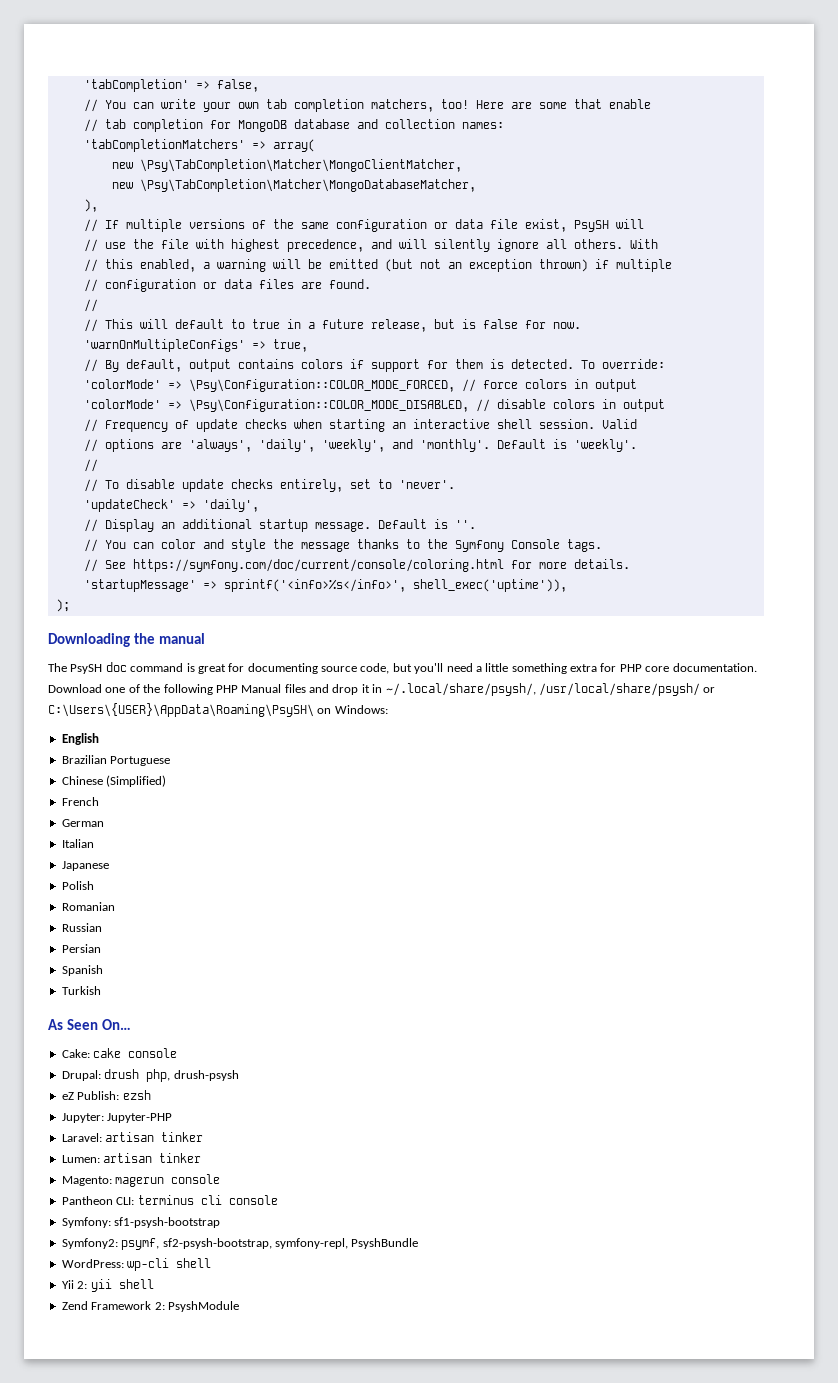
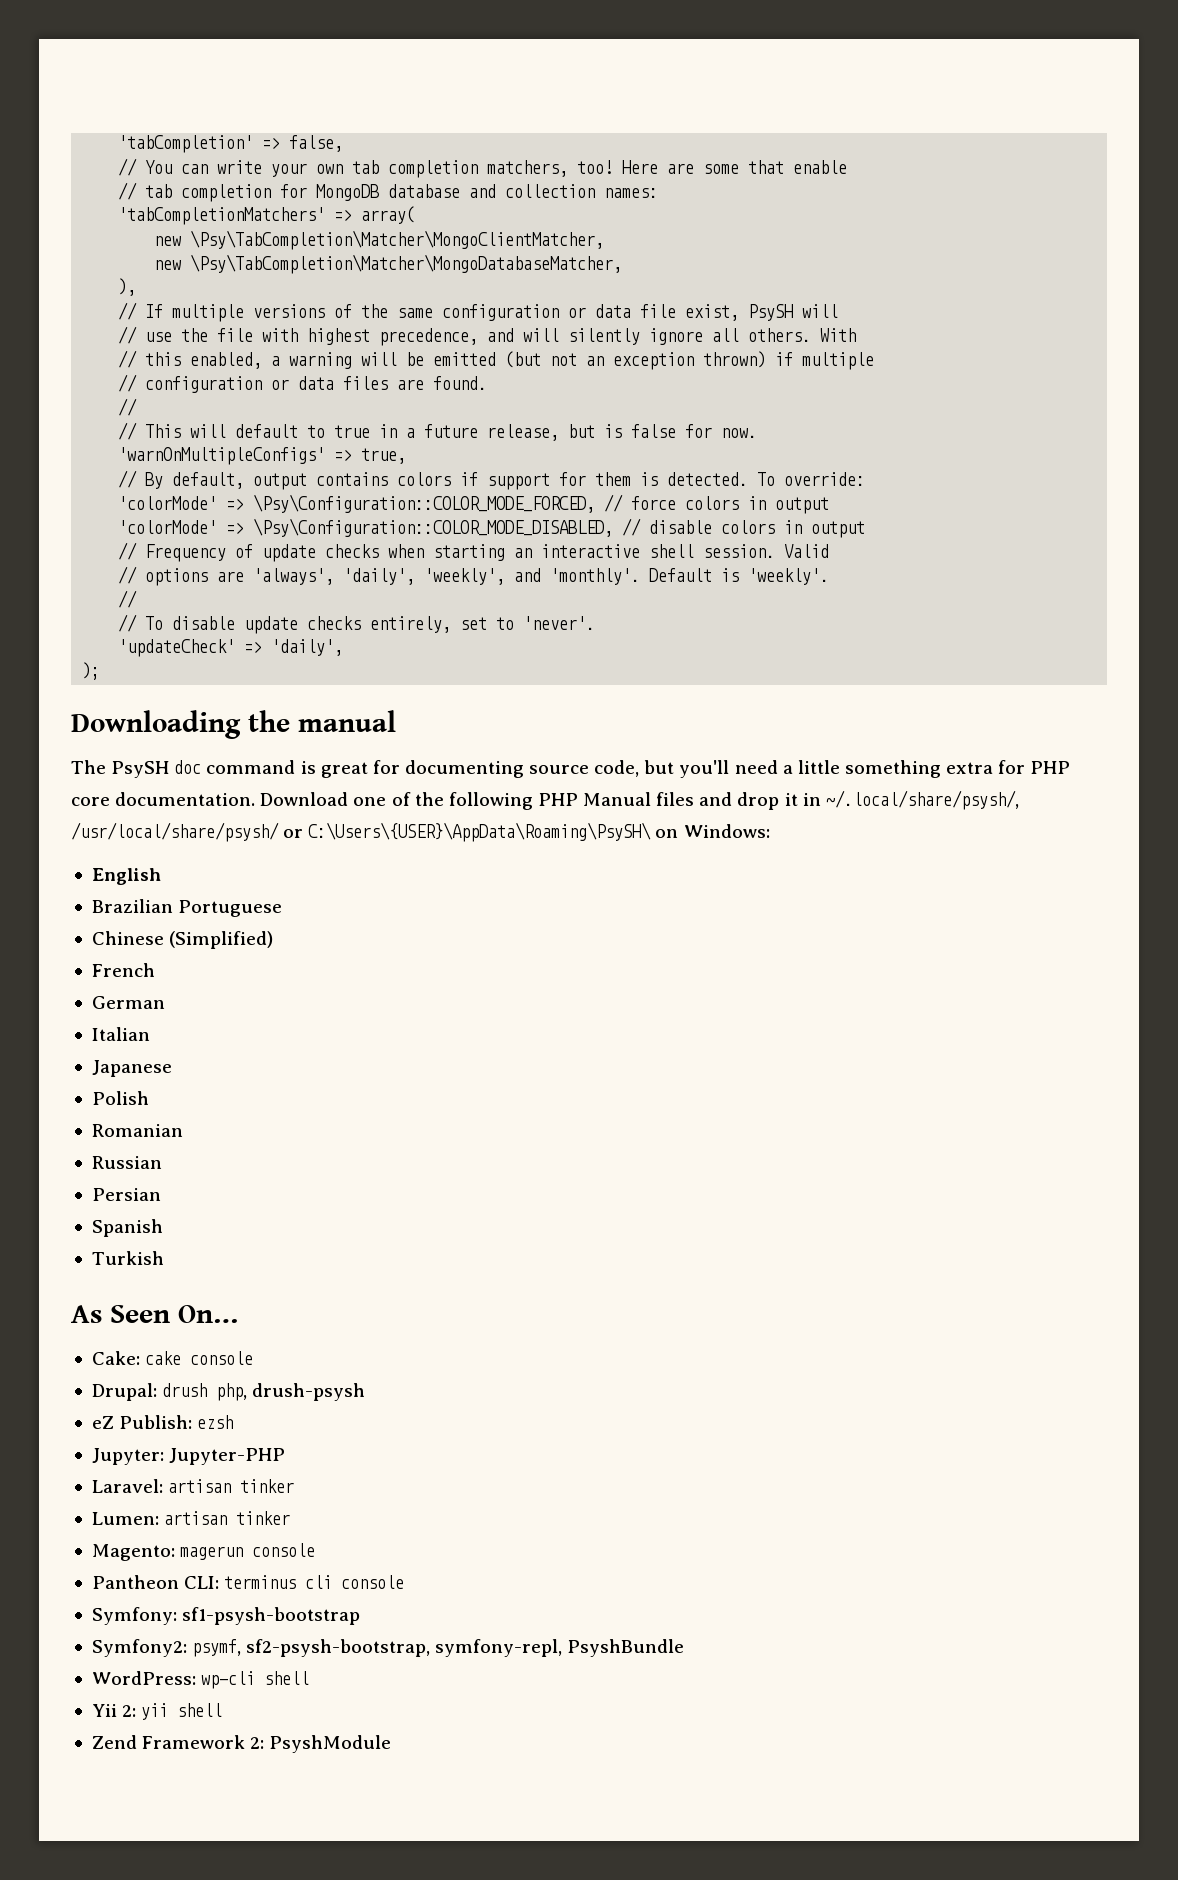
[83,519,476,532] [83,539,602,552] [83,559,630,572] [83,579,567,592] // // Display an additional startup message. Default is ''. // // You can color and style the message thanks to the Symfony Console tags. // // See https://symfony.com/doc/current/console/coloring.html for more details. // 'startupMessage' => sprintf('<info>%s</info>', shell_exec('uptime')), -> (344, 647) none

